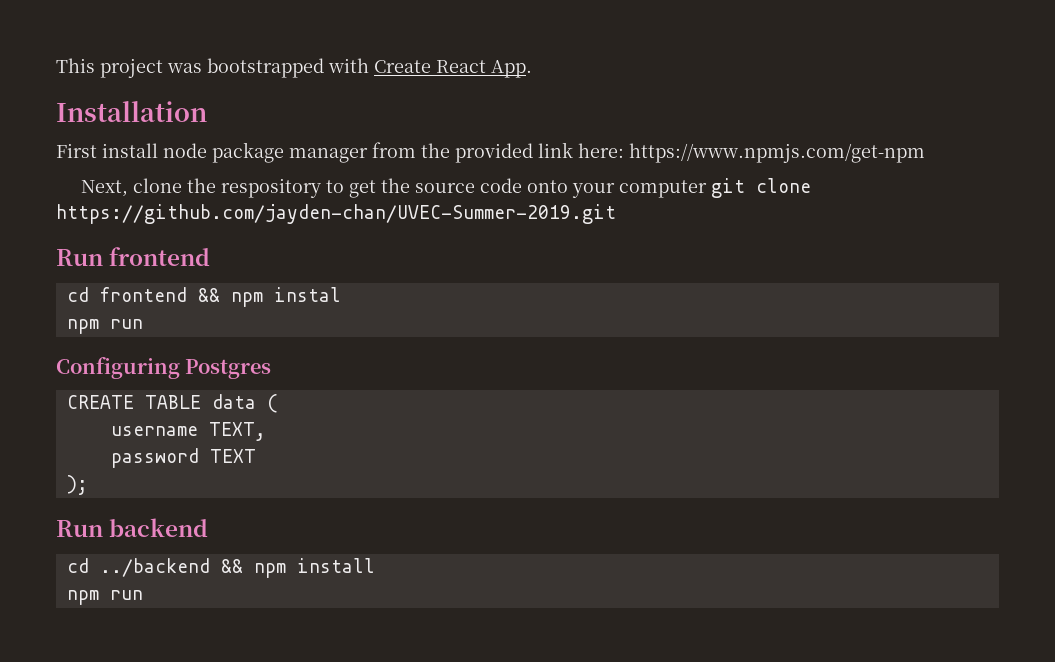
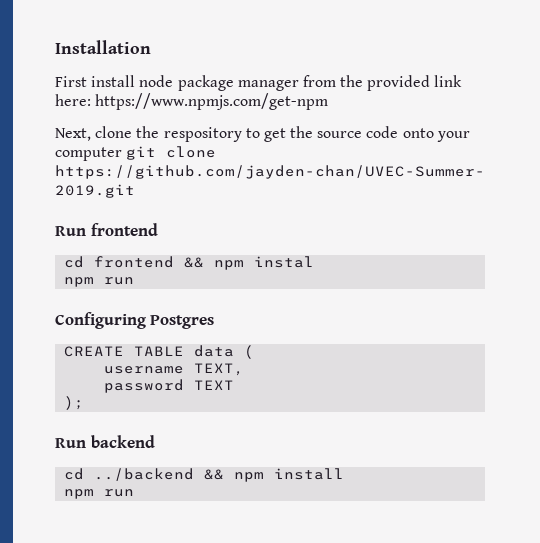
[56,58,532,78] This project was bootstrapped with Create React App. // -> (55, 47) none

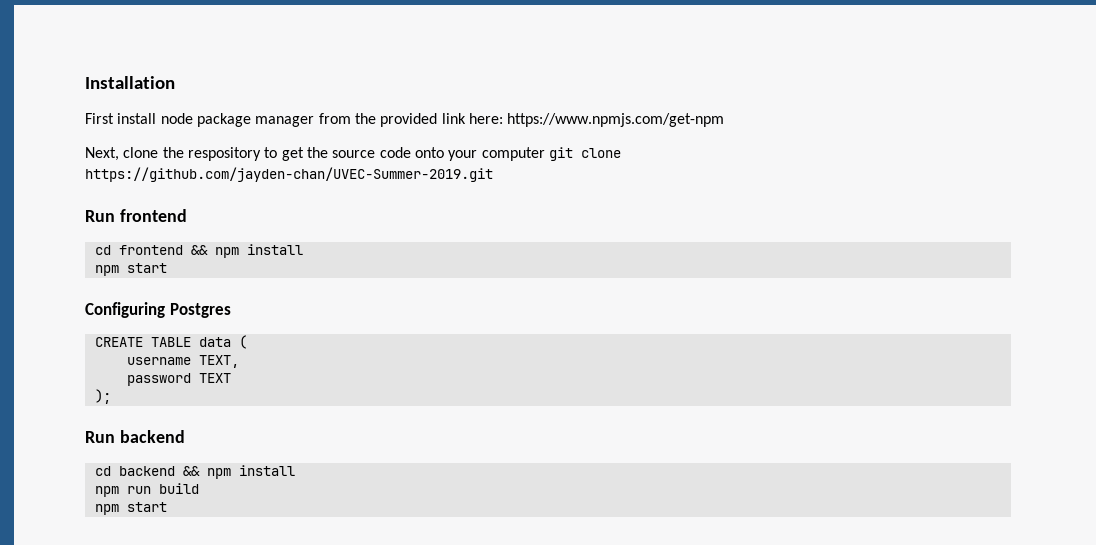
[254,256,315,268] [64,277,135,287] instal // npm run -> [246,244,303,255] [94,263,167,276] install // npm start
[94,468,195,481] ../backend -> [118,466,175,476] backend
(135, 493) none -> [158,483,199,494] [94,502,167,515] build // npm start

